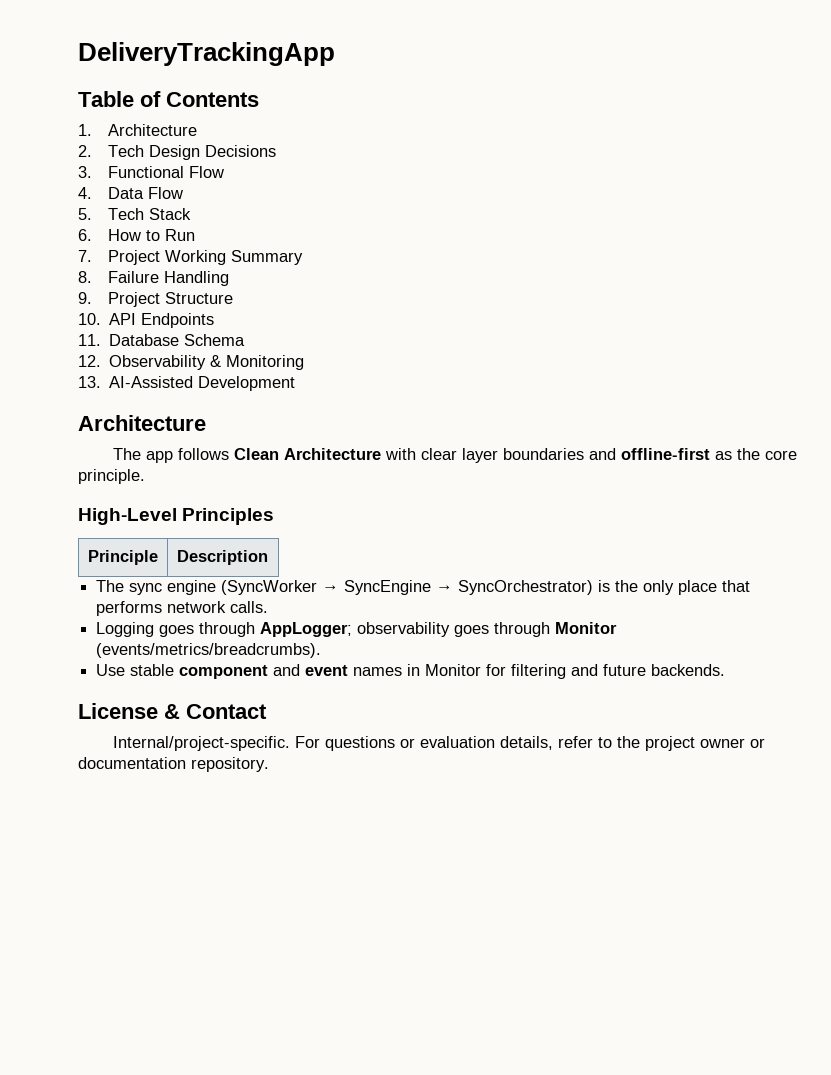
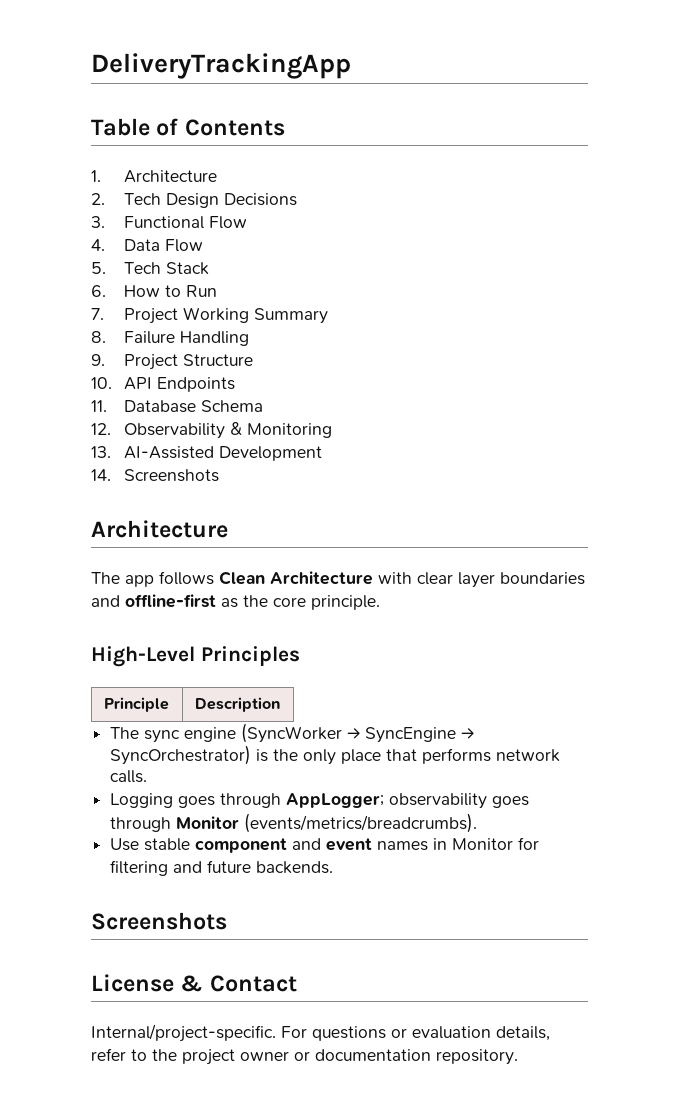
(296, 383) none -> [91,469,219,482] // 14. Screenshots
(726, 670) none -> [91,912,227,930] // Screenshots

